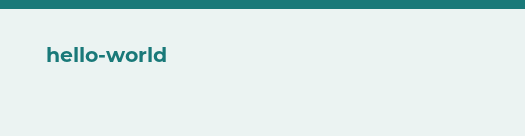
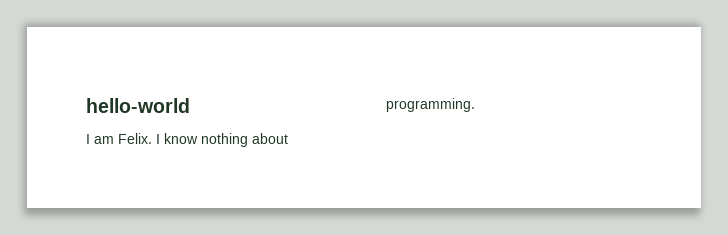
(167, 54) none -> [86,133,288,147] [386,98,475,112] // I am Felix. I know nothing about programming.

